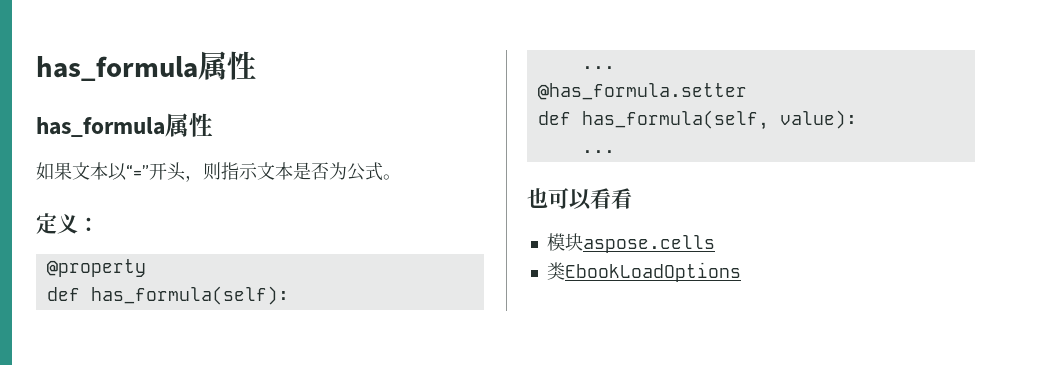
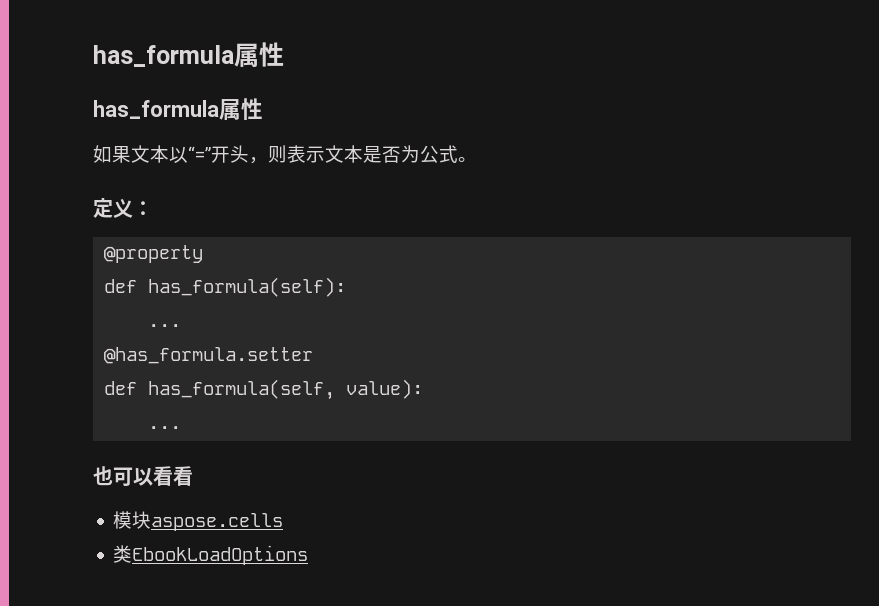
[221,162,239,180] 指 -> [287,145,306,163] 表

